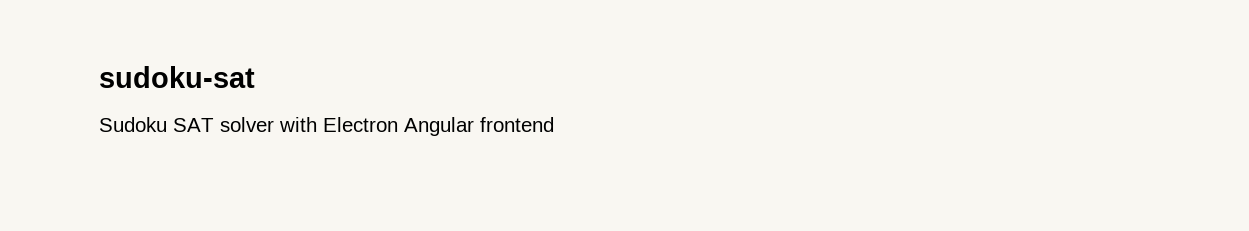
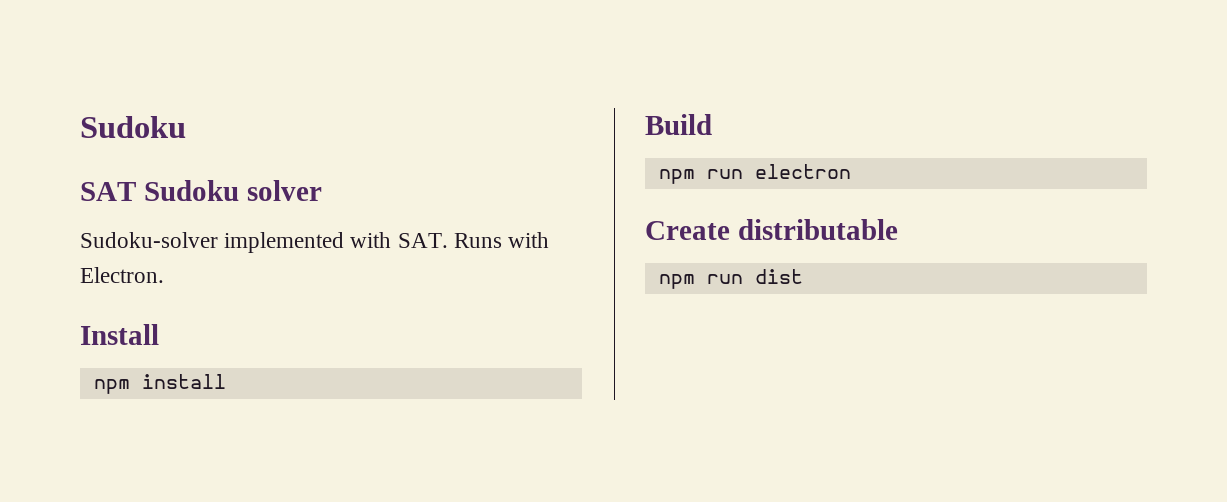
[99,66,255,88] [99,117,554,136] sudoku-sat // Sudoku SAT solver with Electron Angular frontend -> [80,116,186,138] [80,180,322,201] [80,232,550,253] [80,267,164,283] [80,324,159,345] [93,374,226,394] [645,114,712,135] [658,164,851,184] [645,219,898,240] [658,269,803,289] Sudoku // SAT Sudoku solver // Sudoku-solver implemented with SAT. Runs with Electron. // Install // npm install // Build // npm run electron // Create distributable // npm run dist

